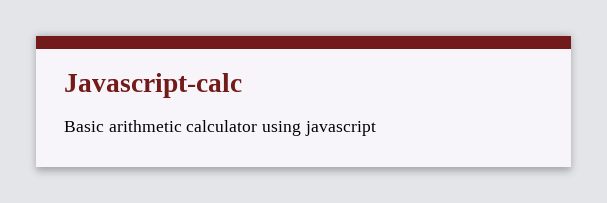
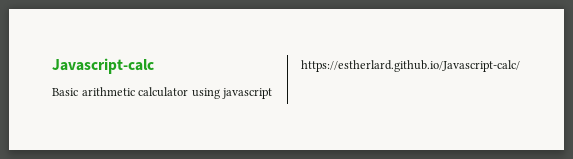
(376, 128) none -> [301,60,520,72] https://estherlard.github.io/Javascript-calc/

